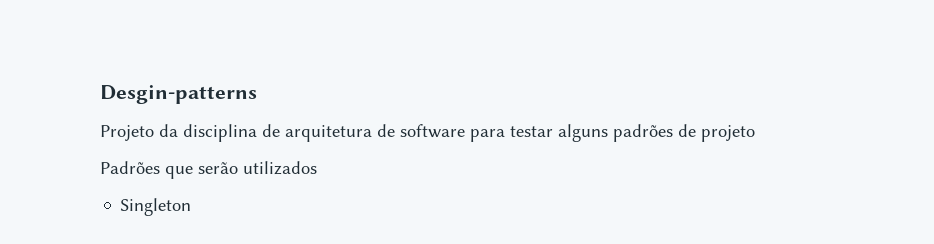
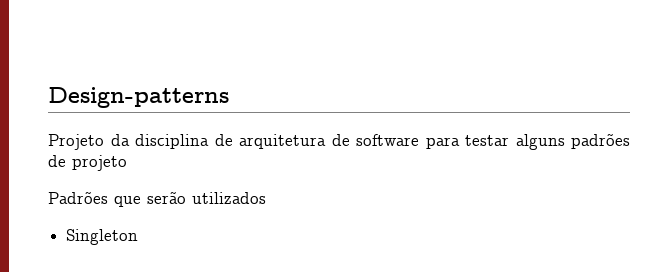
[100,85,257,104] Desgin-patterns -> [48,87,229,108] Design-patterns

